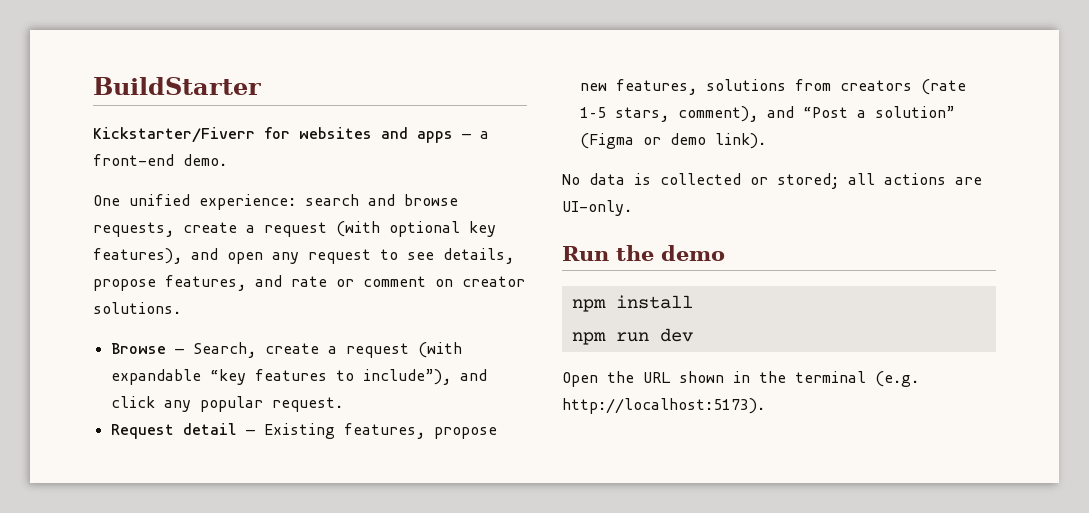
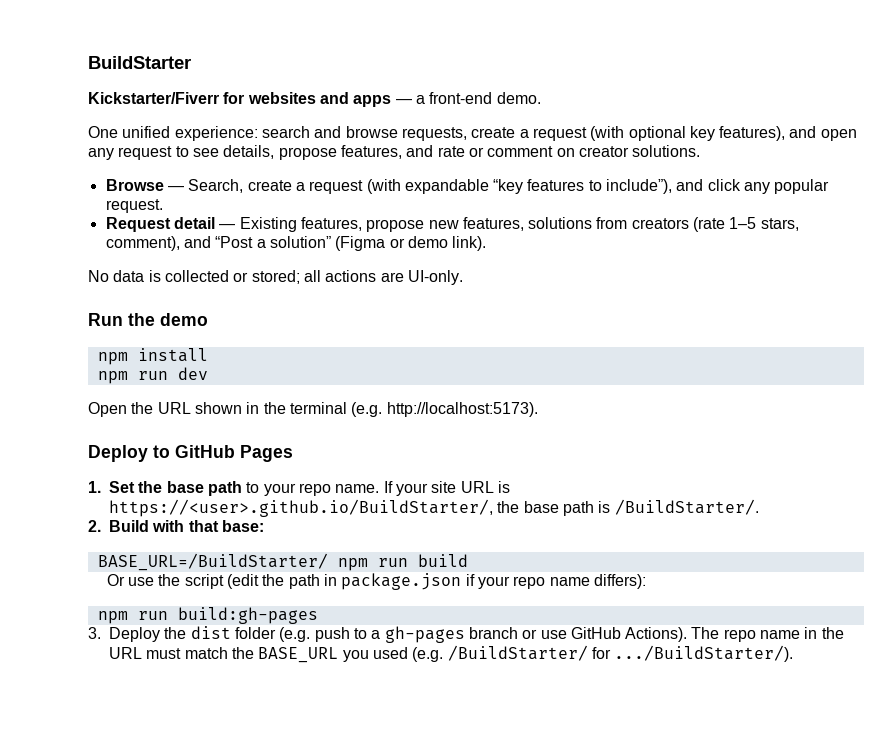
(765, 406) none -> [88,445,293,462] [88,481,510,496] [109,499,759,517] [88,520,264,532] [97,553,468,571] [106,573,646,590] [97,607,318,624] [88,626,844,643] [109,645,794,663] // Deploy to GitHub Pages // 1. Set the base path to your repo name. If your site URL is https://<user>.github.io/BuildStarter/, the base path is /BuildStarter/. // 2. Build with that base: // BASE_URL=/BuildStarter/ npm run build // Or use the script (edit the path in package.json if your repo name differs): // npm run build:gh-pages // 3. Deploy the dist folder (e.g. push to a gh-pages branch or use GitHub Actions). The repo name in the URL must match the BASE_URL you used (e.g. /BuildStarter/ for .../BuildStarter/).

